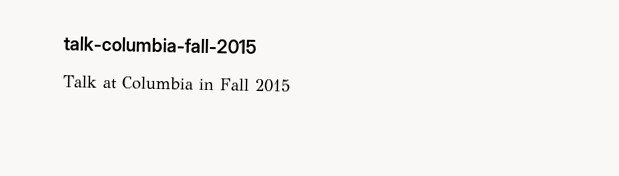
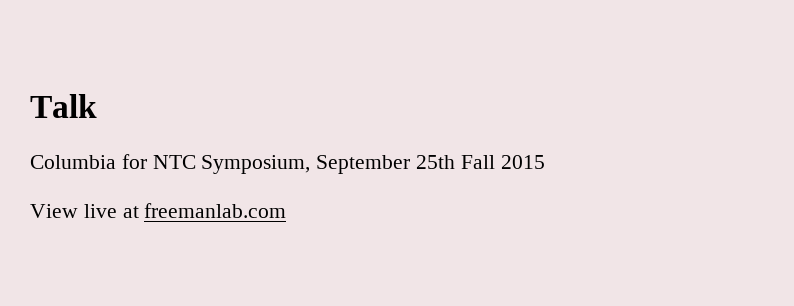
[63,36,257,54] [62,75,291,93] talk-columbia-fall-2015 // Talk at Columbia in Fall 2015 -> [30,94,97,118] [30,154,545,174] [30,203,287,218] Talk // Columbia for NTC Symposium, September 25th Fall 2015 // View live at freemanlab.com

